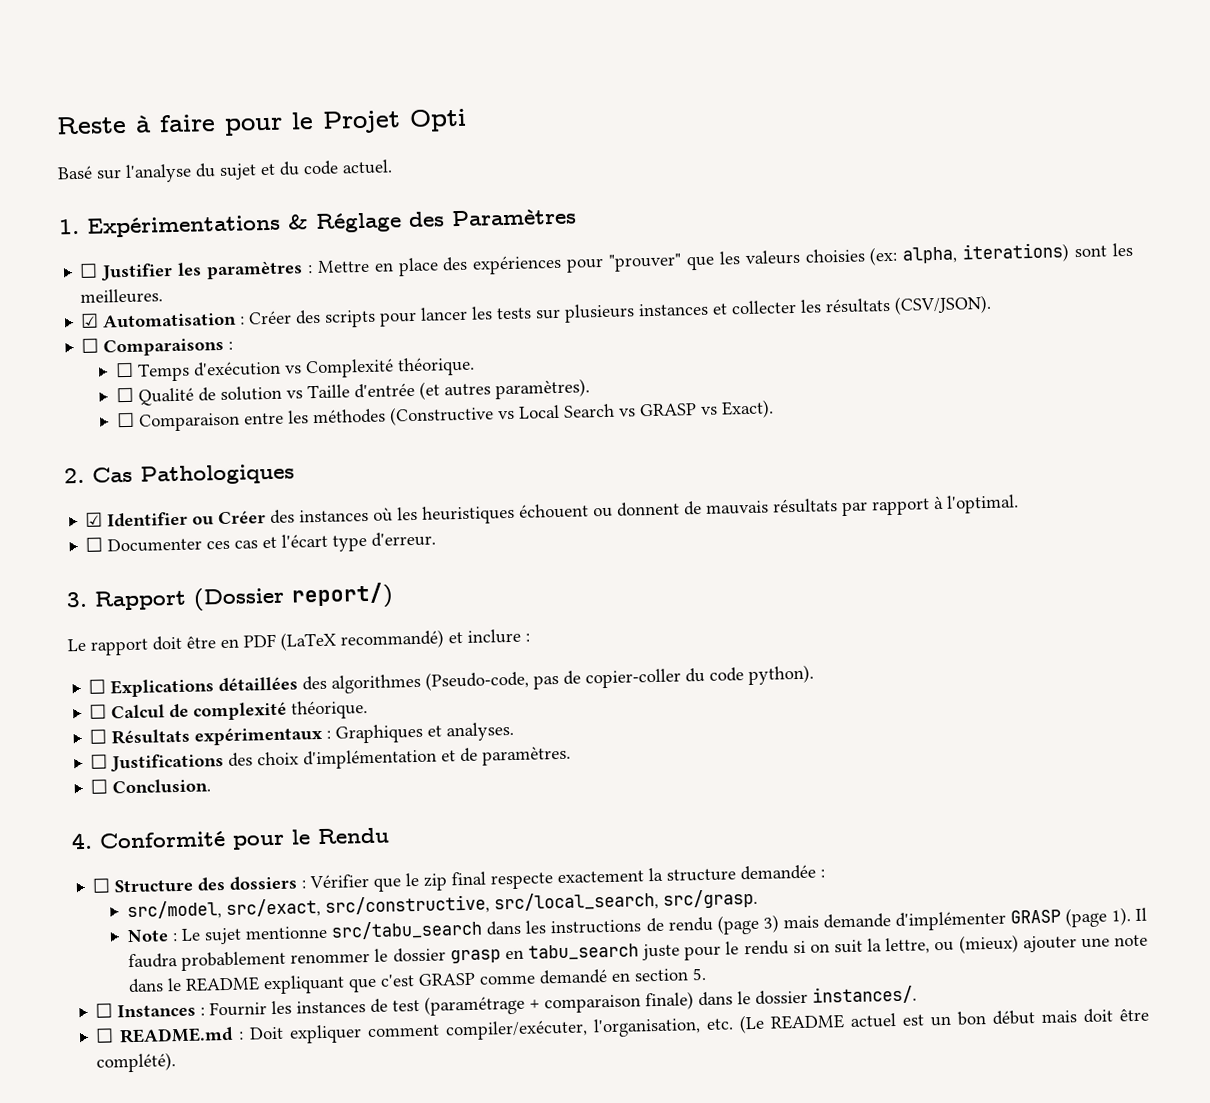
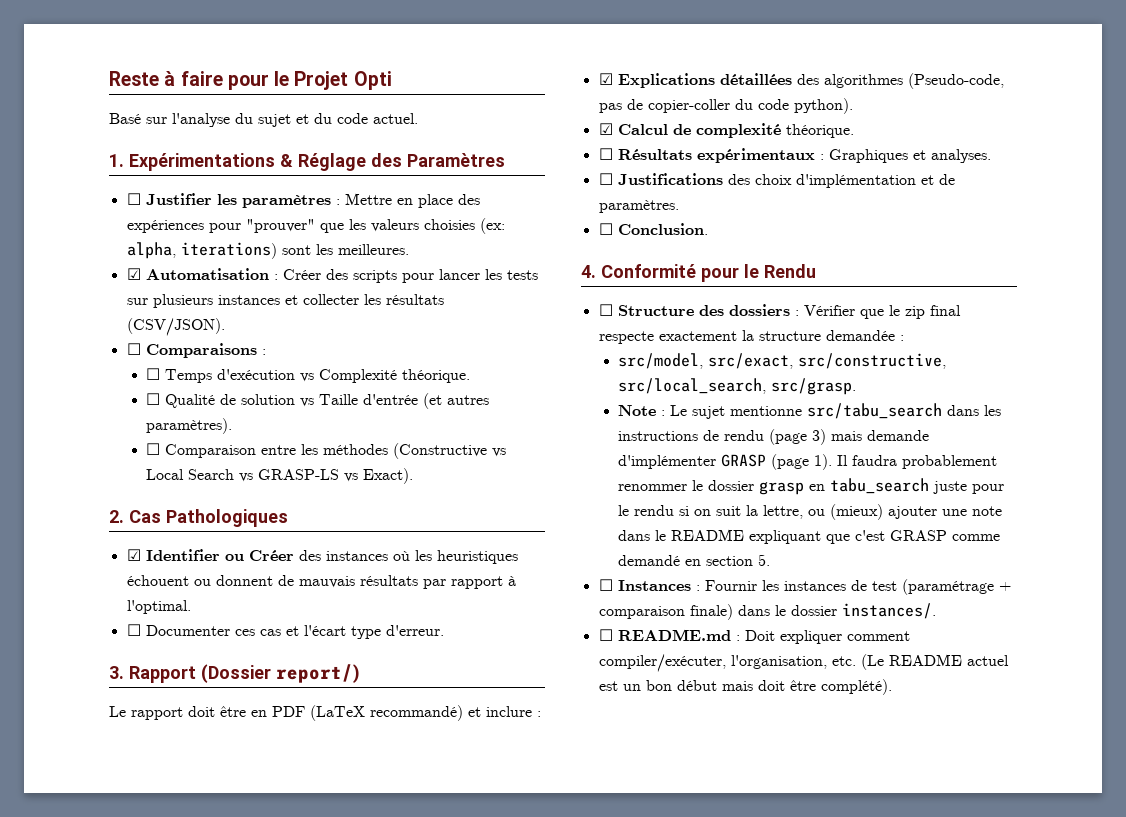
[639,403,698,417] GRASP -> [258,469,340,480] GRASP-LS
[88,679,107,694] ☐ -> [598,73,613,85] ☑
[89,704,108,719] ☐ -> [598,123,613,135] ☑

